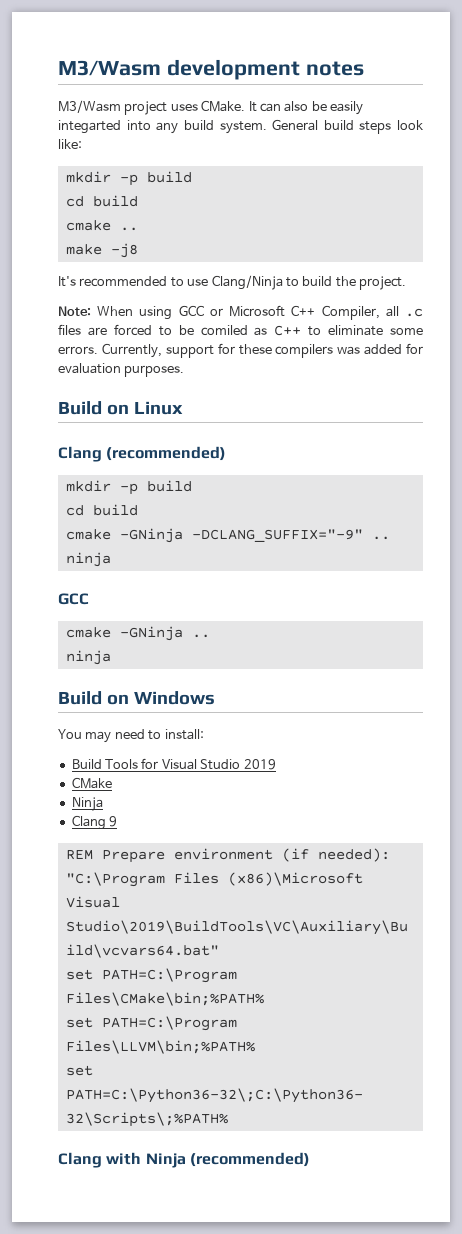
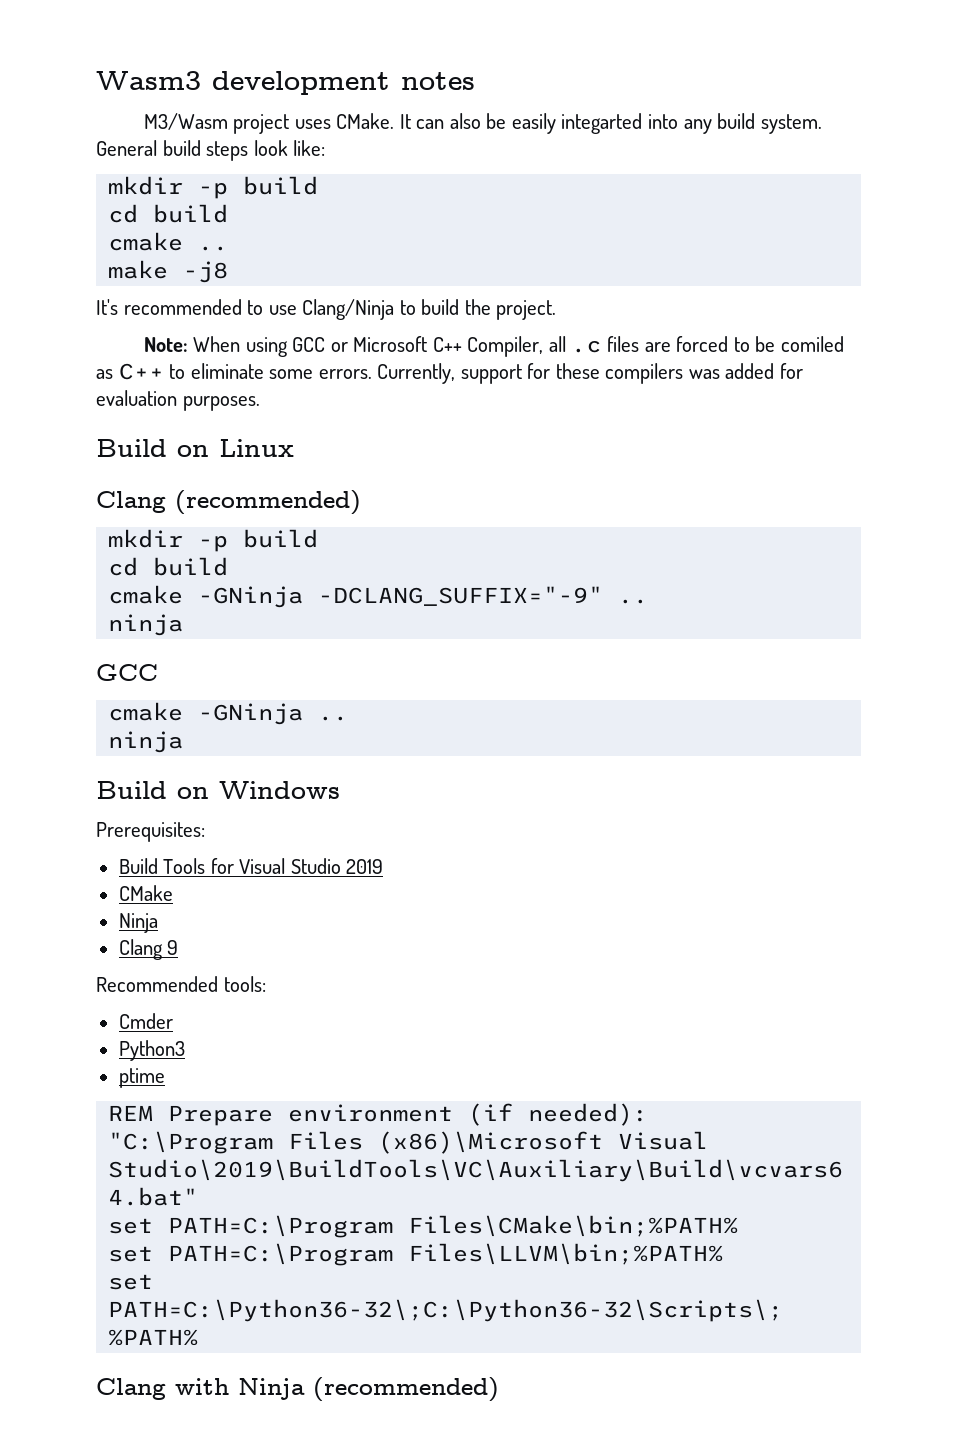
[58,60,161,76] M3/Wasm -> [96,71,201,90] Wasm3
[58,729,204,743] You may need to install: -> [96,822,205,842] Prerequisites:
(118, 821) none -> [96,976,266,992] [118,1013,173,1029] [118,1040,185,1061] [118,1068,165,1088] // Recommended tools: // Cmder // Python3 // ptime

